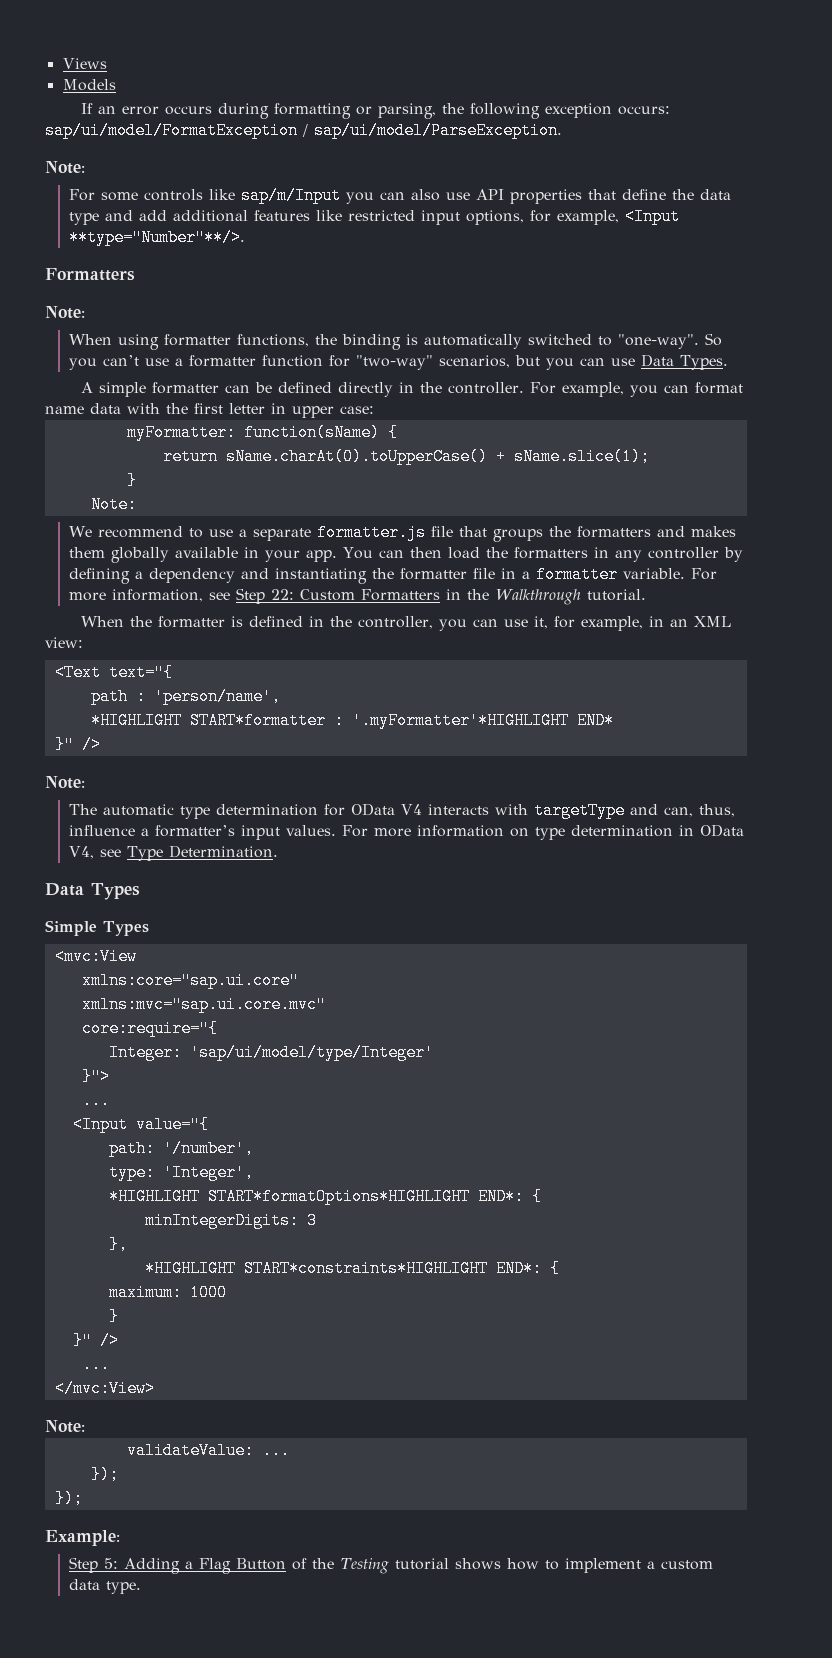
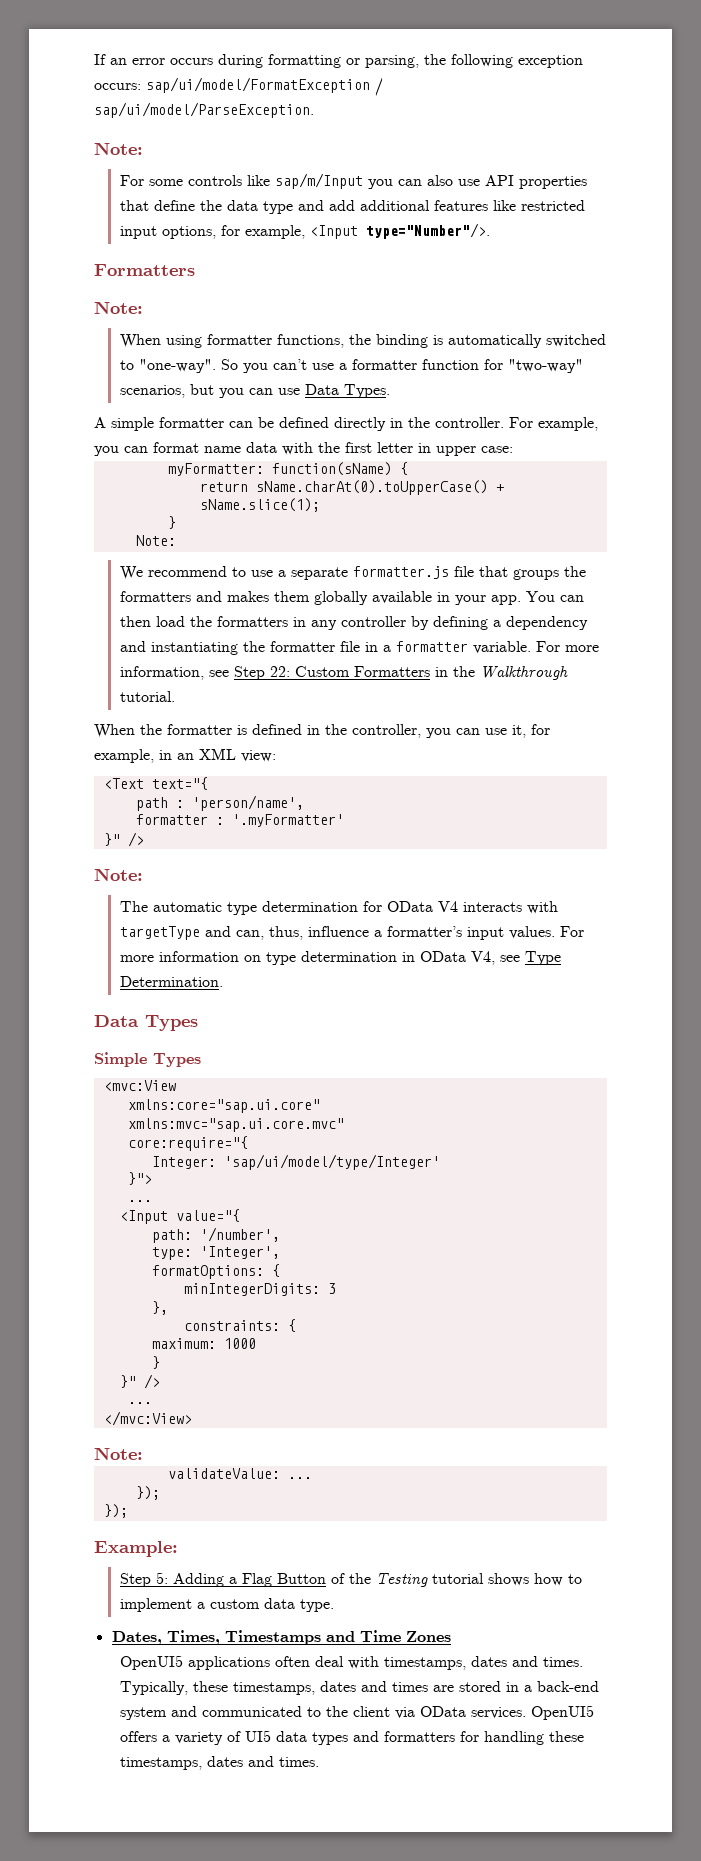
[62,58,107,69] [62,79,116,91] Views // Models // -> (94, 59) none
[68,229,245,246] **type="Number"**/>. -> [365,223,490,239] type="Number"/>.
[90,712,614,729] *HIGHLIGHT START*formatter : '.myFormatter'*HIGHLIGHT END* -> [135,814,344,827] formatter : '.myFormatter'
[108,1188,524,1205] *HIGHLIGHT START*formatOptions*HIGHLIGHT END*: -> [151,1265,264,1279] formatOptions:
[144,1260,542,1277] *HIGHLIGHT START*constraints*HIGHLIGHT END*: -> [183,1320,280,1331] constraints:
(141, 1587) none -> [111,1630,451,1645] [119,1655,583,1670] [119,1681,599,1695] [119,1705,594,1720] [119,1730,584,1745] [119,1756,319,1770] // Dates, Times, Timestamps and Time Zones // OpenUI5 applications often deal with timestamps, dates and times. Typically, these timestamps, dates and times are stored in a back-end system and communicated to the client via OData services. OpenUI5 offers a variety of UI5 data types and formatters for handling these timestamps, dates and times.

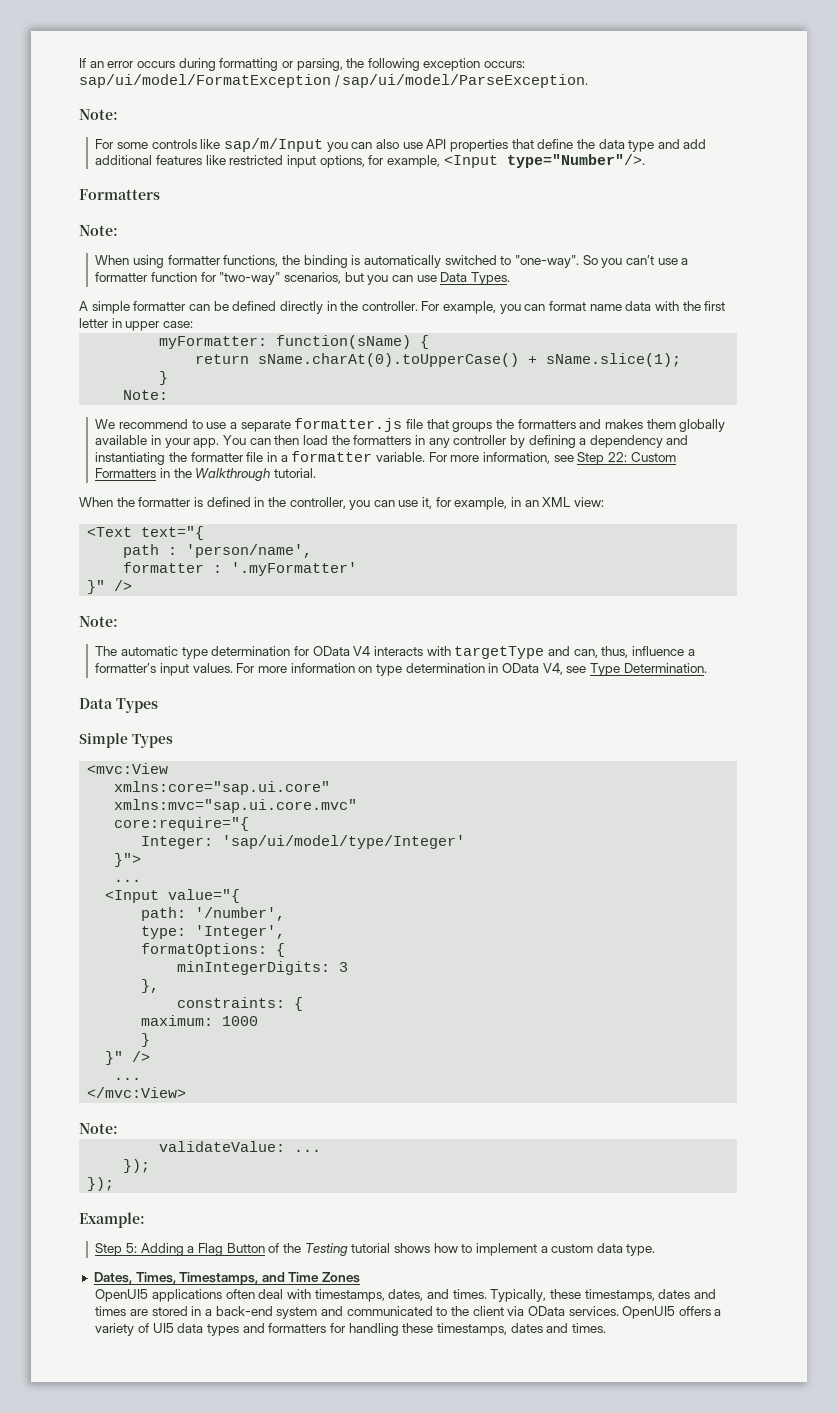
[224,1630,321,1645] Timestamps -> [179,1272,259,1285] Timestamps,
[470,1656,507,1667] dates -> [388,1289,424,1301] dates,

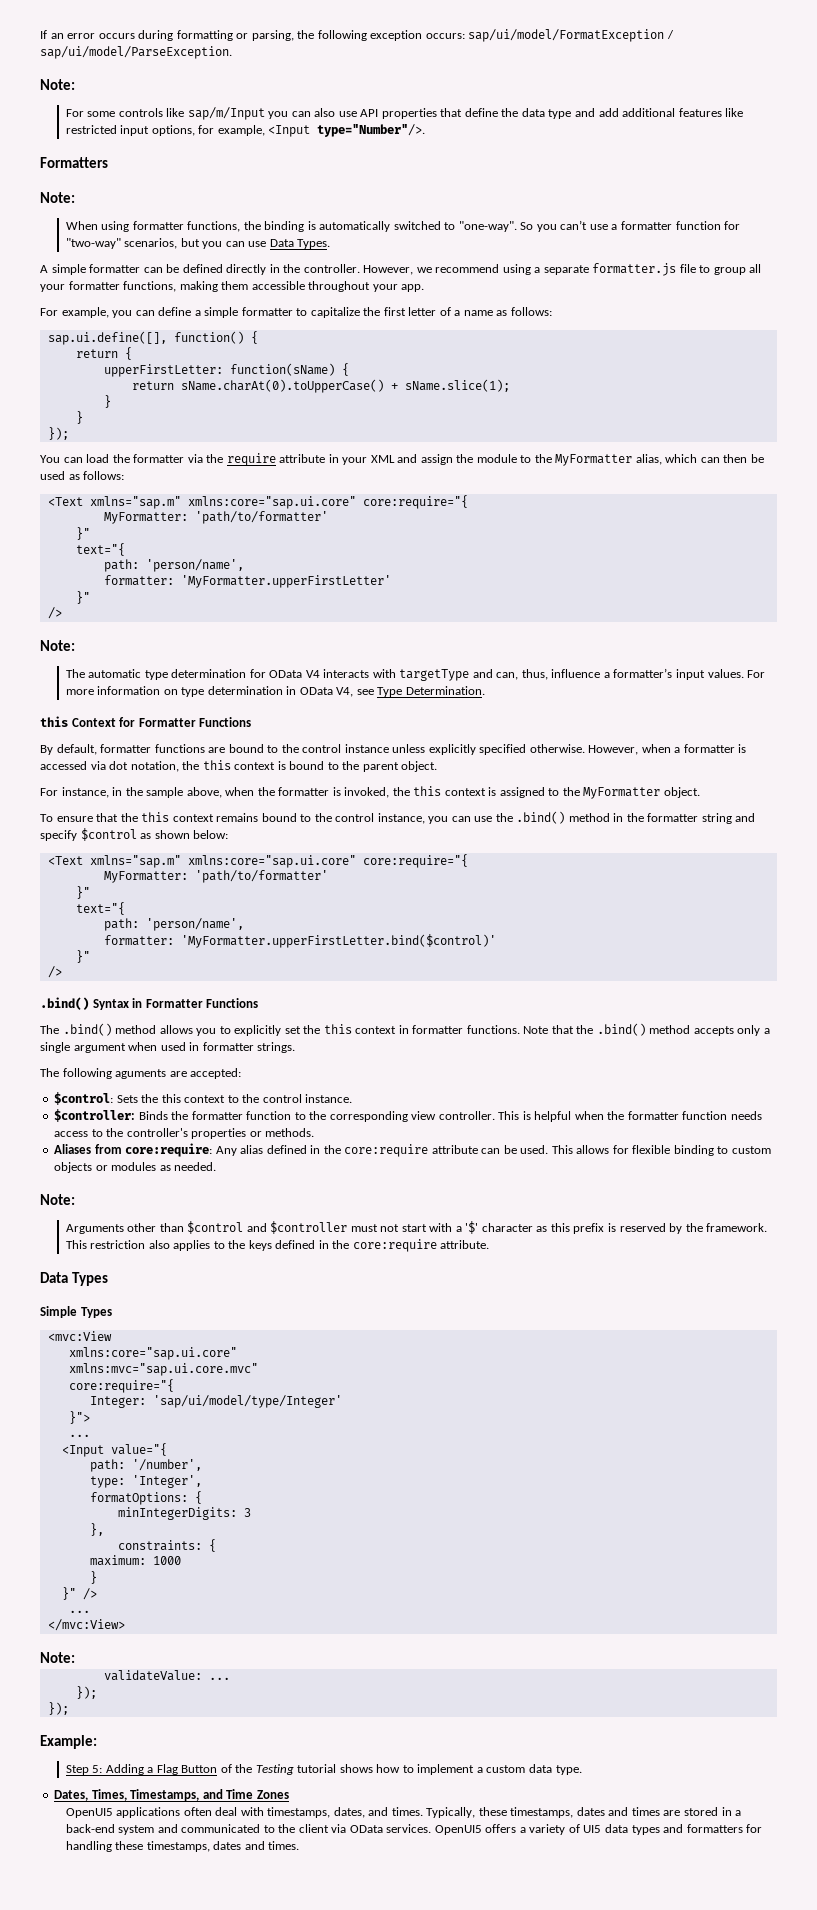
[421,301,726,314] [79,318,193,331] [159,336,268,349] For example, you can format name data with the first letter in upper case: // myFormatter: -> [363,263,762,276] [40,281,425,292] [40,307,552,318] [47,331,258,345] [75,347,132,360] [103,364,223,377] However, we recommend using a separate formatter.js file to group all your formatter functions, making them accessible throughout your app. // For example, you can define a simple formatter to capitalize the first letter of a name as follows: // sap.ui.define([], function() { // return { // upperFirstLetter:
[123,390,169,400] [95,418,726,432] [95,435,689,448] [95,451,676,465] [95,468,317,481] [79,497,604,510] [87,526,205,540] [123,544,313,558] [123,562,358,576] [87,580,106,594] Note: // We recommend to use a separate formatter.js file that groups the formatters and makes them globally available in your app. You can then load the formatters in any controller by defining a dependency and instantiating the formatter file in a formatter variable. For more information, see Step 22: Custom Formatters in the Walkthrough tutorial. // When the formatter is defined in the controller, you can use it, for example, in an XML view: // <Text text="{ // path : 'person/name', // formatter : '.myFormatter' // }" -> [75,411,83,424] [47,427,69,440] [40,453,764,466] [40,471,125,480] [47,495,468,509] [103,511,328,524] [75,527,90,540] [75,543,125,556] [103,559,244,572] [103,575,391,588] [75,591,90,604] } // }); // You can load the formatter via the require attribute in your XML and assign the module to the MyFormatter alias, which can then be used as follows: // <Text xmlns="sap.m" xmlns:core="sap.ui.core" core:require="{ // MyFormatter: 'path/to/formatter' // }" // text="{ // path: 'person/name', // formatter: 'MyFormatter.upperFirstLetter' // }" //
(707, 668) none -> [40,716,252,727] [40,744,747,755] [40,760,438,772] [40,786,700,799] [40,811,756,824] [40,828,229,841] [47,854,468,868] [103,870,328,883] [75,886,90,899] [75,902,125,915] [103,918,244,931] [103,934,496,948] [75,950,90,963] [47,966,62,978] [40,997,259,1010] [40,1023,770,1036] [40,1042,296,1053] [40,1068,242,1079] [54,1092,353,1105] [54,1109,762,1122] [54,1128,315,1139] [54,1143,771,1157] [54,1162,217,1173] [40,1194,75,1205] [65,1221,768,1234] [65,1239,490,1252] // this Context for Formatter Functions // By default, formatter functions are bound to the control instance unless explicitly specified otherwise. However, when a formatter is accessed via dot notation, the this context is bound to the parent object. // For instance, in the sample above, when the formatter is invoked, the this context is assigned to the MyFormatter object. // To ensure that the this context remains bound to the control instance, you can use the .bind() method in the formatter string and specify $control as shown below: // <Text xmlns="sap.m" xmlns:core="sap.ui.core" core:require="{ // MyFormatter: 'path/to/formatter' // }" // text="{ // path: 'person/name', // formatter: 'MyFormatter.upperFirstLetter.bind($control)' // }" // /> // .bind() Syntax in Formatter Functions // The .bind() method allows you to explicitly set the this context in formatter functions. Note that the .bind() method accepts only a single argument when used in formatter strings. // The following aguments are accepted: // $control: Sets the this context to the control instance. // $controller: Binds the formatter function to the corresponding view controller. This is helpful when the formatter function needs access to the controller's properties or methods. // Aliases from core:require: Any alias defined in the core:require attribute can be used. This allows for flexible binding to custom objects or modules as needed. // Note: // Arguments other than $control and $controller must not start with a '$' character as this prefix is reserved by the framework. This restriction also applies to the keys defined in the core:require attribute.

